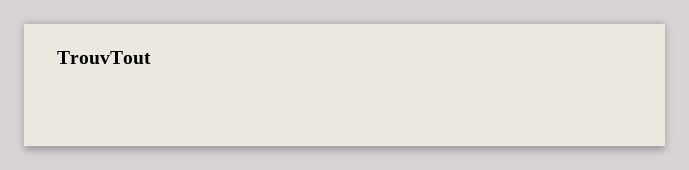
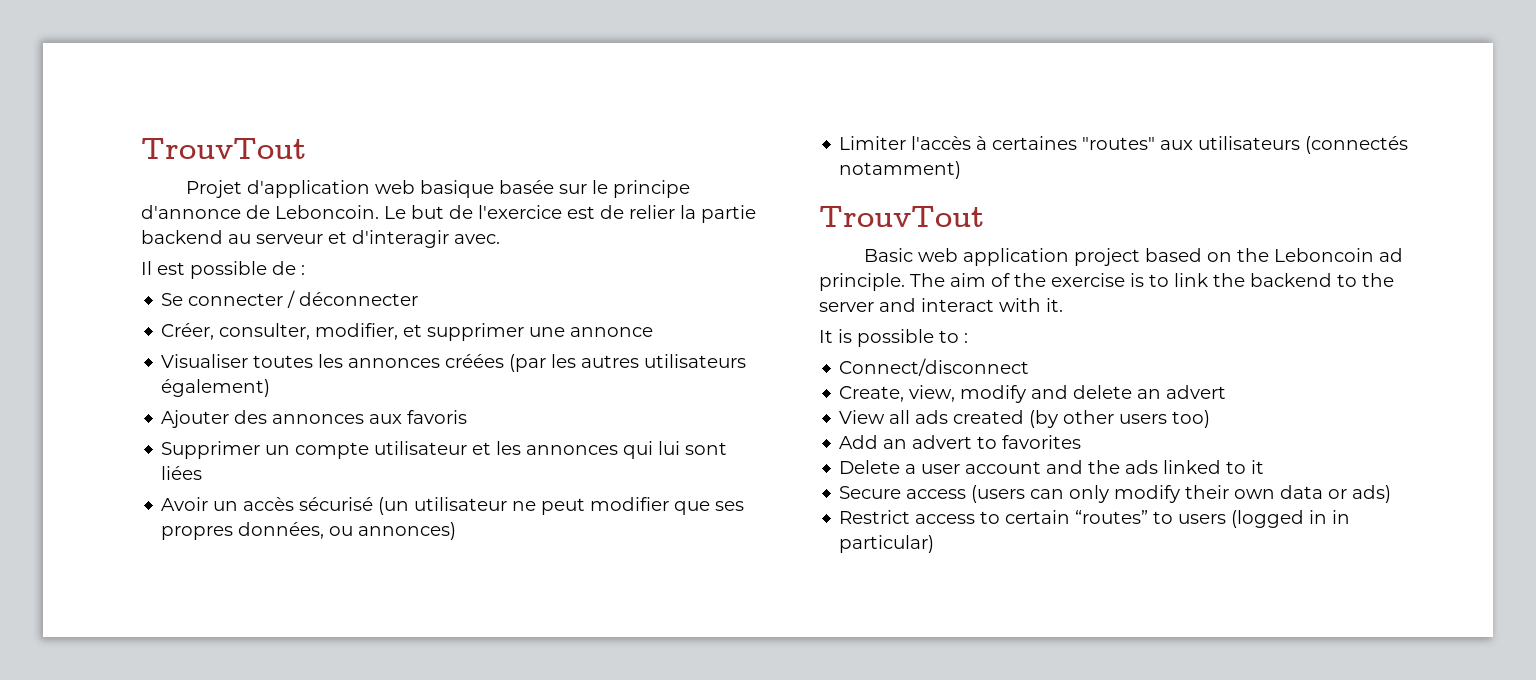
[57,51,151,64] TrouvTout -> [141,138,306,159] [185,180,690,198] [141,205,756,223] [141,230,500,248] [141,261,305,279] [161,290,419,308] [161,323,654,341] [161,354,747,372] [161,379,271,397] [161,410,468,428] [161,441,728,459] [161,466,203,480] [161,497,745,515] [161,522,457,540] [839,136,1409,154] [839,161,962,179] [819,206,984,227] [863,248,1403,266] [819,273,1394,291] [819,298,1063,312] [819,329,968,347] [839,358,1030,376] [839,385,1227,403] [839,410,1211,428] [839,435,1082,449] [839,460,1265,474] [839,485,1392,503] [839,510,1351,528] [839,535,935,553] TrouvTout // Projet d'application web basique basée sur le principe d'annonce de Leboncoin. Le but de l'exercice est de relier la partie backend au serveur et d'interagir avec. // Il est possible de : // Se connecter / déconnecter // Créer, consulter, modifier, et supprimer une annonce // Visualiser toutes les annonces créées (par les autres utilisateurs également) // Ajouter des annonces aux favoris // Supprimer un compte utilisateur et les annonces qui lui sont liées // Avoir un accès sécurisé (un utilisateur ne peut modifier que ses propres données, ou annonces) // Limiter l'accès à certaines "routes" aux utilisateurs (connectés notamment) // TrouvTout // Basic web application project based on the Leboncoin ad principle. The aim of the exercise is to link the backend to the server and interact with it. // It is possible to : // Connect/disconnect // Create, view, modify and delete an advert // View all ads created (by other users too) // Add an advert to favorites // Delete a user account and the ads linked to it // Secure access (users can only modify their own data or ads) // Restrict access to certain “routes” to users (logged in in particular)

